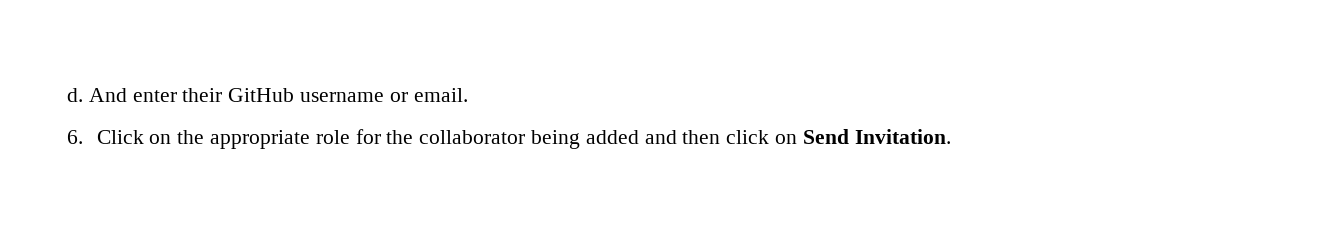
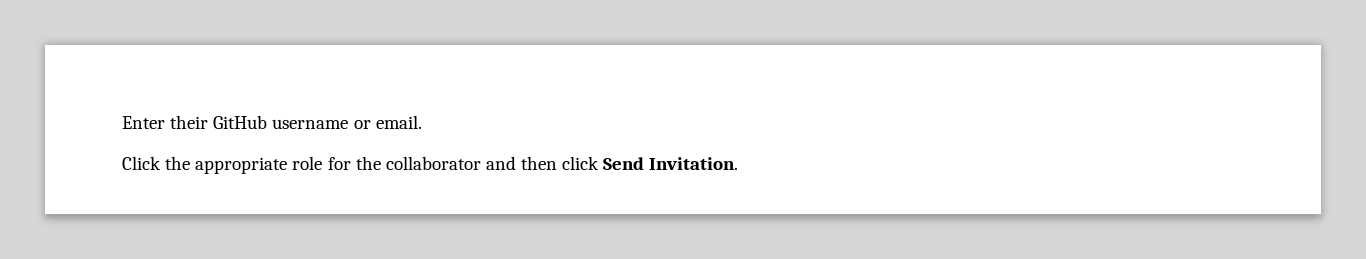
[67,88,177,102] d. And enter -> [122,116,165,129] Enter
[67,130,172,144] 6. Click on -> [122,156,161,170] Click
[530,130,639,149] being added -> (481, 163) none
[774,134,797,144] on -> (600, 163) none

